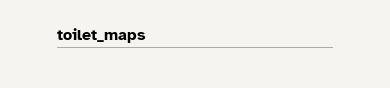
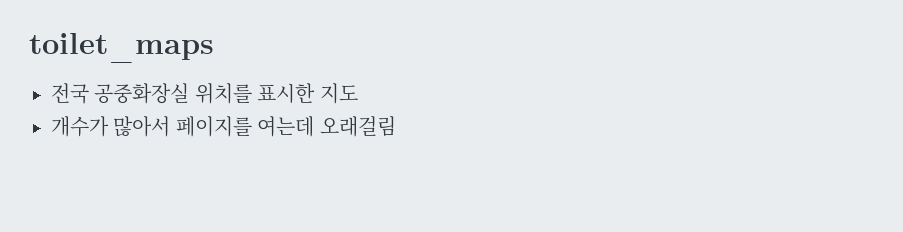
(146, 35) none -> [51,83,358,104] [51,116,396,137] // 전국 공중화장실 위치를 표시한 지도 // 개수가 많아서 페이지를 여는데 오래걸림

